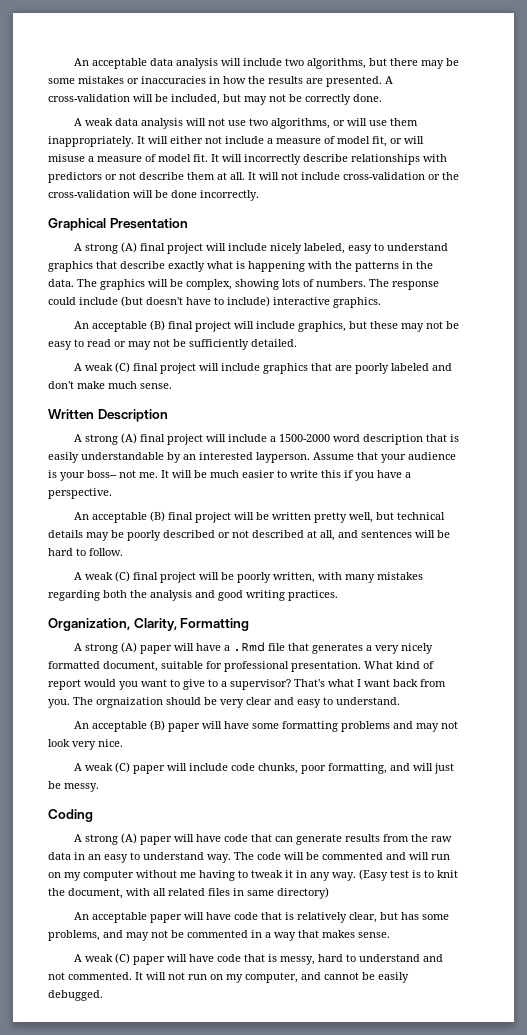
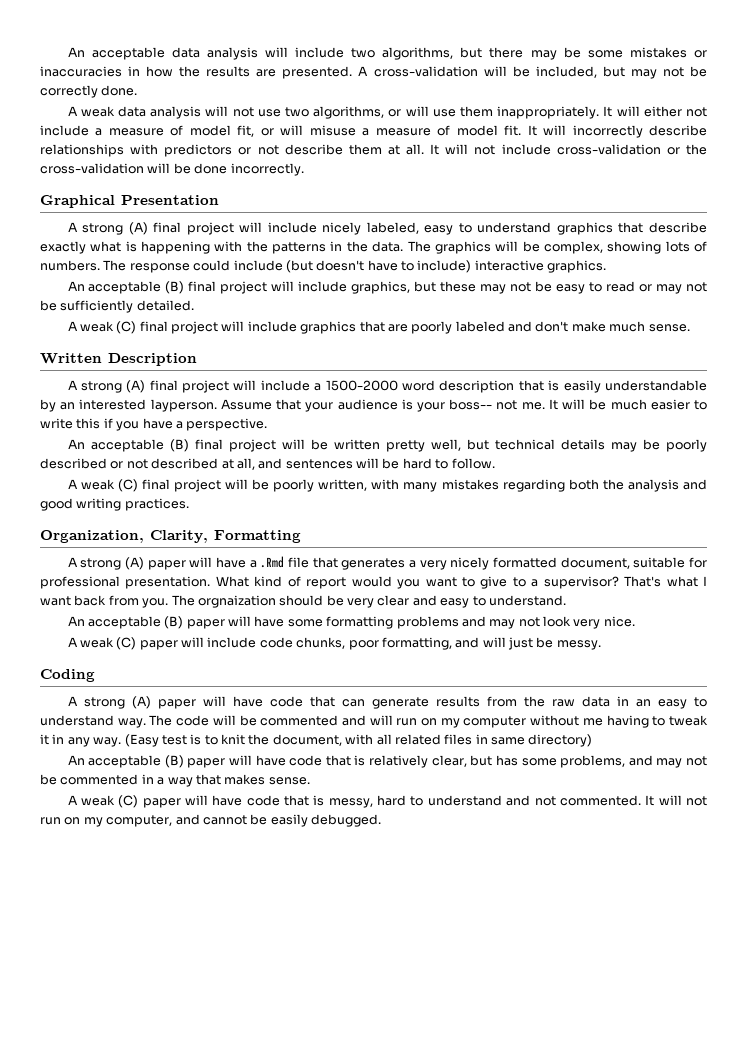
(147, 917) none -> [164,755,184,768] (B)

